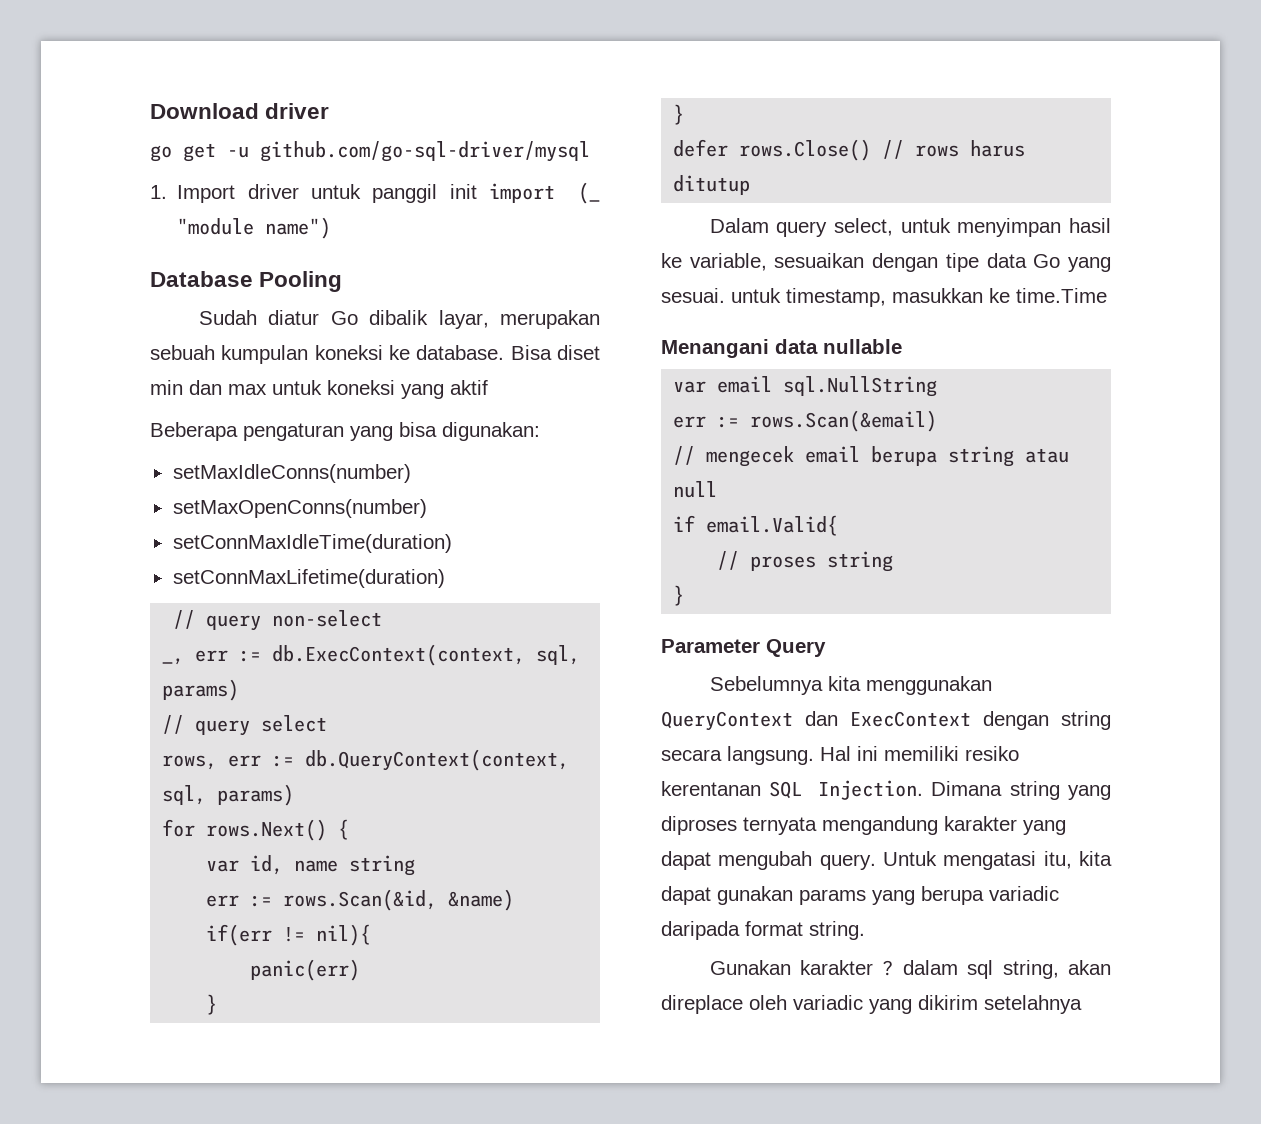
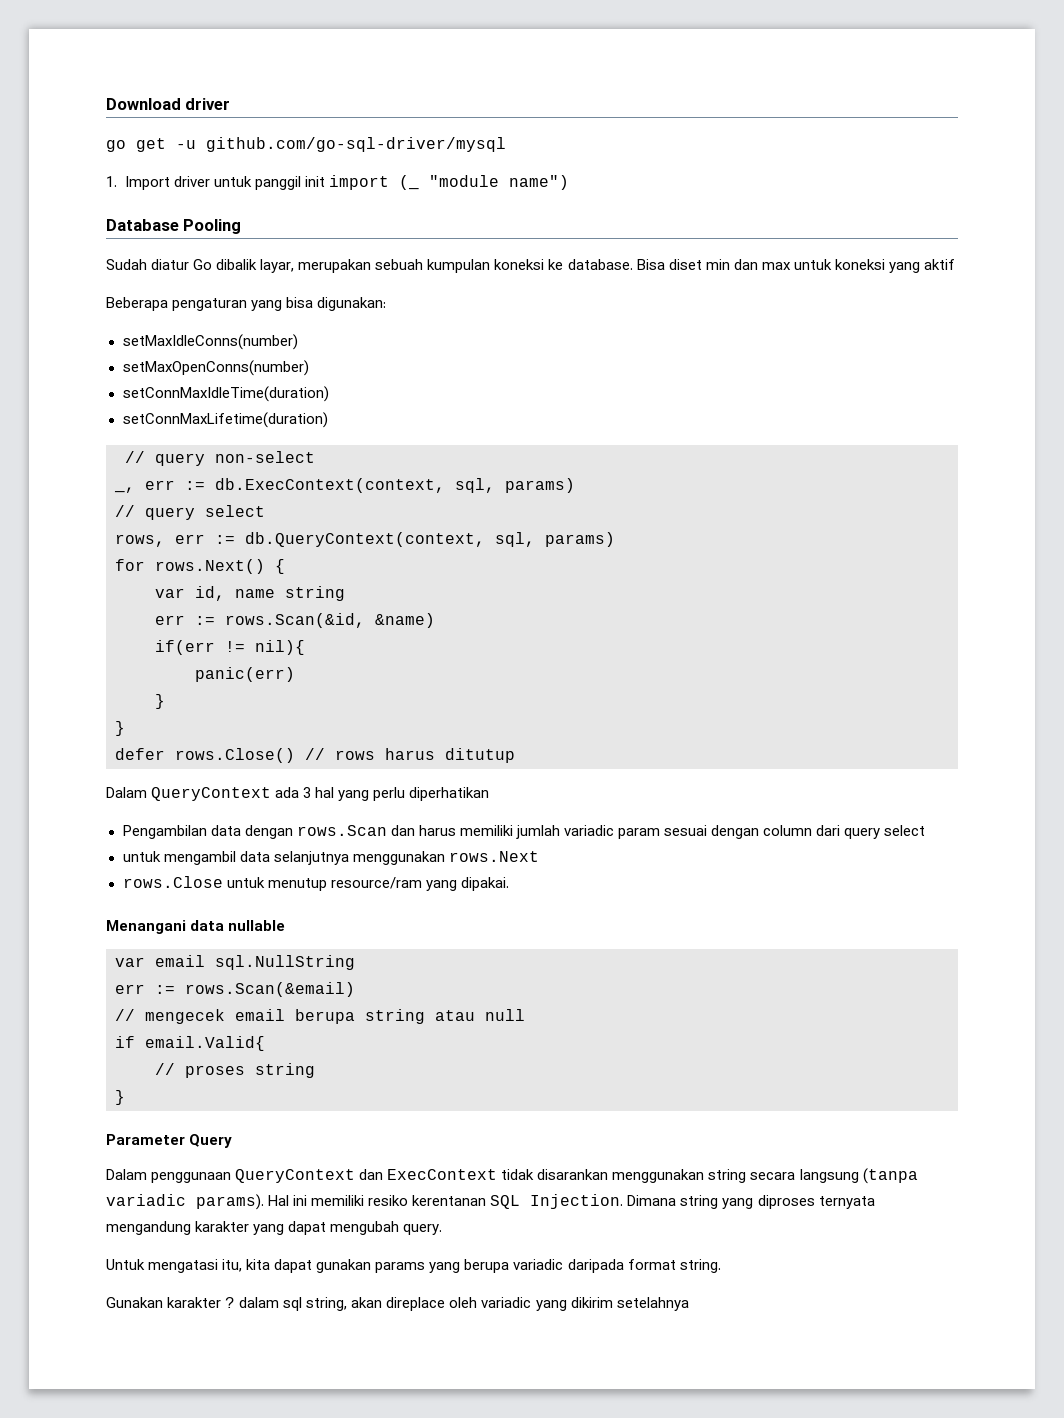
[776,218,1111,237] [661,253,1111,272] [661,288,1107,307] query select, untuk menyimpan hasil ke variable, sesuaikan dengan tipe data Go yang sesuai. untuk timestamp, masukkan ke time.Time -> [151,787,490,801] [122,825,926,839] [122,851,539,865] [122,876,509,891] QueryContext ada 3 hal yang perlu diperhatikan // Pengambilan data dengan rows.Scan dan harus memiliki jumlah variadic param sesuai dengan column dari query select // untuk mengambil data selanjutnya menggunakan rows.Next // rows.Close untuk menutup resource/ram yang dipakai.
[709,676,992,695] [661,711,1111,731] [661,746,814,765] Sebelumnya kita menggunakan QueryContext dan ExecContext dengan string secara langsung. -> [106,1168,918,1184] [106,1194,264,1210] Dalam penggunaan QueryContext dan ExecContext tidak disarankan menggunakan string secara langsung (tanpa variadic params).
(876, 862) none -> (443, 1229) //

